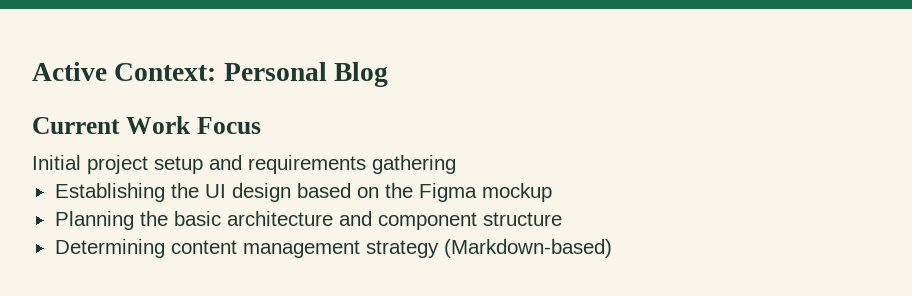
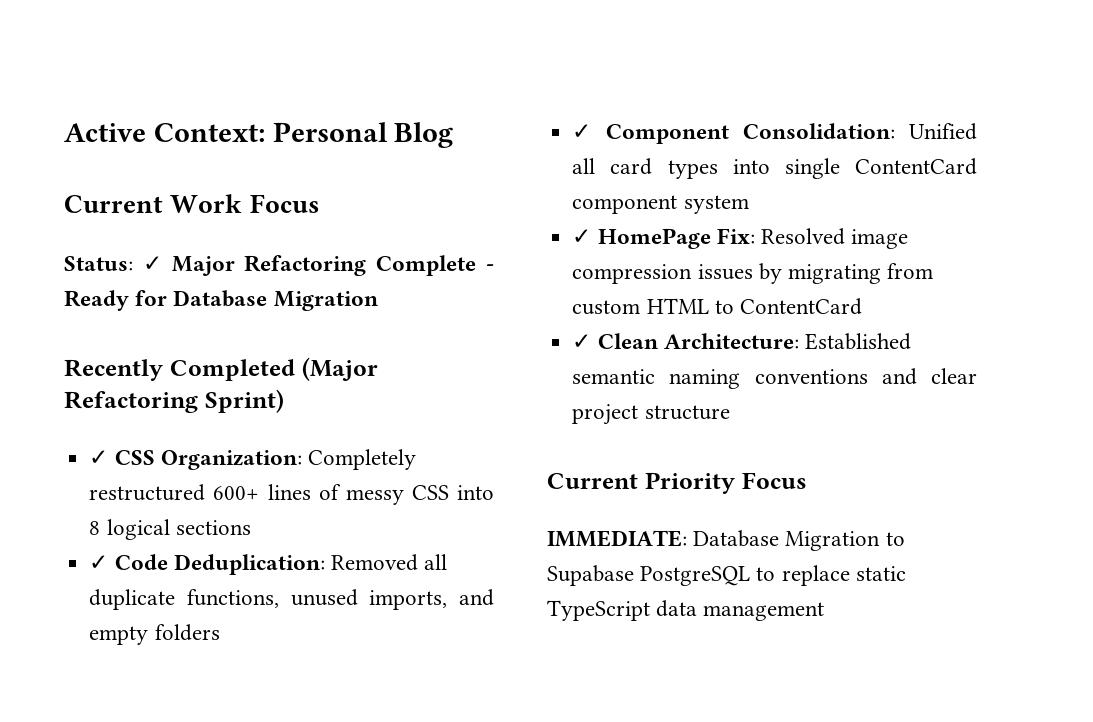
[32,155,456,174] [54,183,552,202] [54,211,562,230] [54,239,612,258] Initial project setup and requirements gathering // Establishing the UI design based on the Figma mockup // Planning the basic architecture and component structure // Determining content management strategy (Markdown-based) -> [64,255,494,276] [64,290,378,311] [64,357,378,381] [64,389,284,413] [89,449,416,470] [89,484,495,505] [89,519,251,540] [89,554,448,575] [89,589,494,610] [89,624,220,645] [572,123,977,144] [572,158,977,179] [572,195,749,214] [572,228,909,249] [572,263,934,284] [572,298,862,315] [572,333,911,350] [572,368,977,389] [572,404,730,425] [547,472,807,494] [547,530,905,551] [547,565,906,586] [547,600,825,621] Status: ✓ Major Refactoring Complete - Ready for Database Migration // Recently Completed (Major Refactoring Sprint) // ✓ CSS Organization: Completely restructured 600+ lines of messy CSS into 8 logical sections // ✓ Code Deduplication: Removed all duplicate functions, unused imports, and empty folders // ✓ Component Consolidation: Unified all card types into single ContentCard component system // ✓ HomePage Fix: Resolved image compression issues by migrating from custom HTML to ContentCard // ✓ Clean Architecture: Established semantic naming conventions and clear project structure // Current Priority Focus // IMMEDIATE: Database Migration to Supabase PostgreSQL to replace static TypeScript data management

